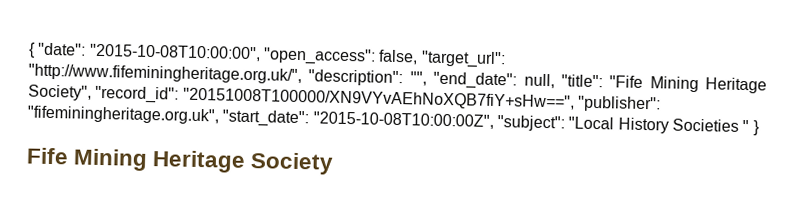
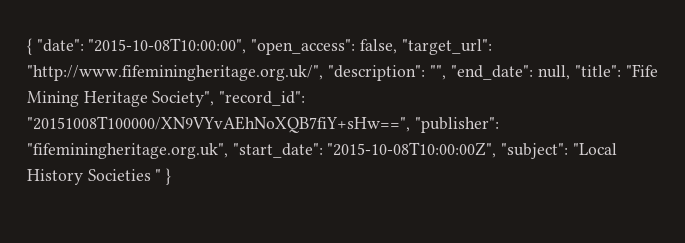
[26,147,335,175] // Fife Mining Heritage Society -> (172, 176) none

